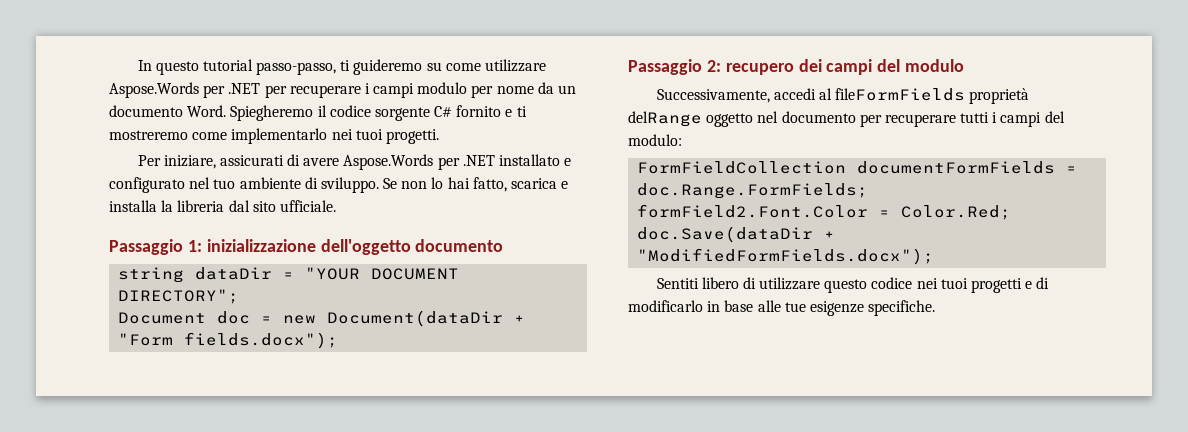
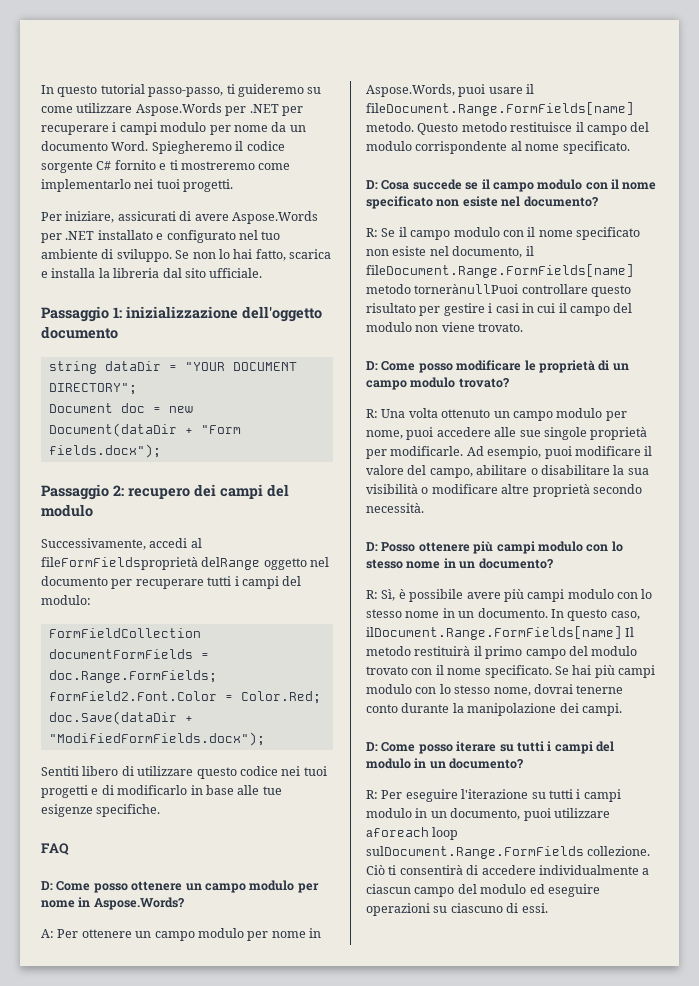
[835,88,1030,104] fileFormFields proprietà -> [41,557,198,570] fileFormFieldsproprietà
(936, 308) none -> [41,843,69,855] [41,880,319,893] [41,897,184,910] [41,928,321,941] [366,84,535,97] [366,102,634,116] [366,122,650,135] [366,141,630,154] [366,179,657,192] [366,196,598,209] [366,227,640,240] [366,246,534,258] [366,264,634,278] [366,284,632,297] [366,303,633,316] [366,322,524,332] [366,360,629,373] [366,377,509,390] [366,408,627,421] [366,427,648,440] [366,446,653,459] [366,465,649,478] [366,484,642,497] [366,503,424,513] [366,541,623,554] [366,558,553,569] [366,589,653,602] [366,608,640,621] [366,626,635,640] [366,646,638,659] [366,665,655,678] [366,684,624,696] [366,703,622,716] [366,741,614,754] [366,758,524,769] [366,789,621,802] [366,808,610,821] [366,827,459,840] [366,846,651,859] [366,865,650,875] [366,884,600,897] [366,903,548,916] // FAQ // D: Come posso ottenere un campo modulo per nome in Aspose.Words? // A: Per ottenere un campo modulo per nome in Aspose.Words, puoi usare il fileDocument.Range.FormFields[name] metodo. Questo metodo restituisce il campo del modulo corrispondente al nome specificato. // D: Cosa succede se il campo modulo con il nome specificato non esiste nel documento? // R: Se il campo modulo con il nome specificato non esiste nel documento, il fileDocument.Range.FormFields[name] metodo tornerànullPuoi controllare questo risultato per gestire i casi in cui il campo del modulo non viene trovato. // D: Come posso modificare le proprietà di un campo modulo trovato? // R: Una volta ottenuto un campo modulo per nome, puoi accedere alle sue singole proprietà per modificarle. Ad esempio, puoi modificare il valore del campo, abilitare o disabilitare la sua visibilità o modificare altre proprietà secondo necessità. // D: Posso ottenere più campi modulo con lo stesso nome in un documento? // R: Sì, è possibile avere più campi modulo con lo stesso nome in un documento. In questo caso, ilDocument.Range.FormFields[name] Il metodo restituirà il primo campo del modulo trovato con il nome specificato. Se hai più campi modulo con lo stesso nome, dovrai tenerne conto durante la manipolazione dei campi. // D: Come posso iterare su tutti i campi del modulo in un documento? // R: Per eseguire l'iterazione su tutti i campi modulo in un documento, puoi utilizzare aforeach loop sulDocument.Range.FormFields collezione. Ciò ti consentirà di accedere individualmente a ciascun campo del modulo ed eseguire operazioni su ciascuno di essi.

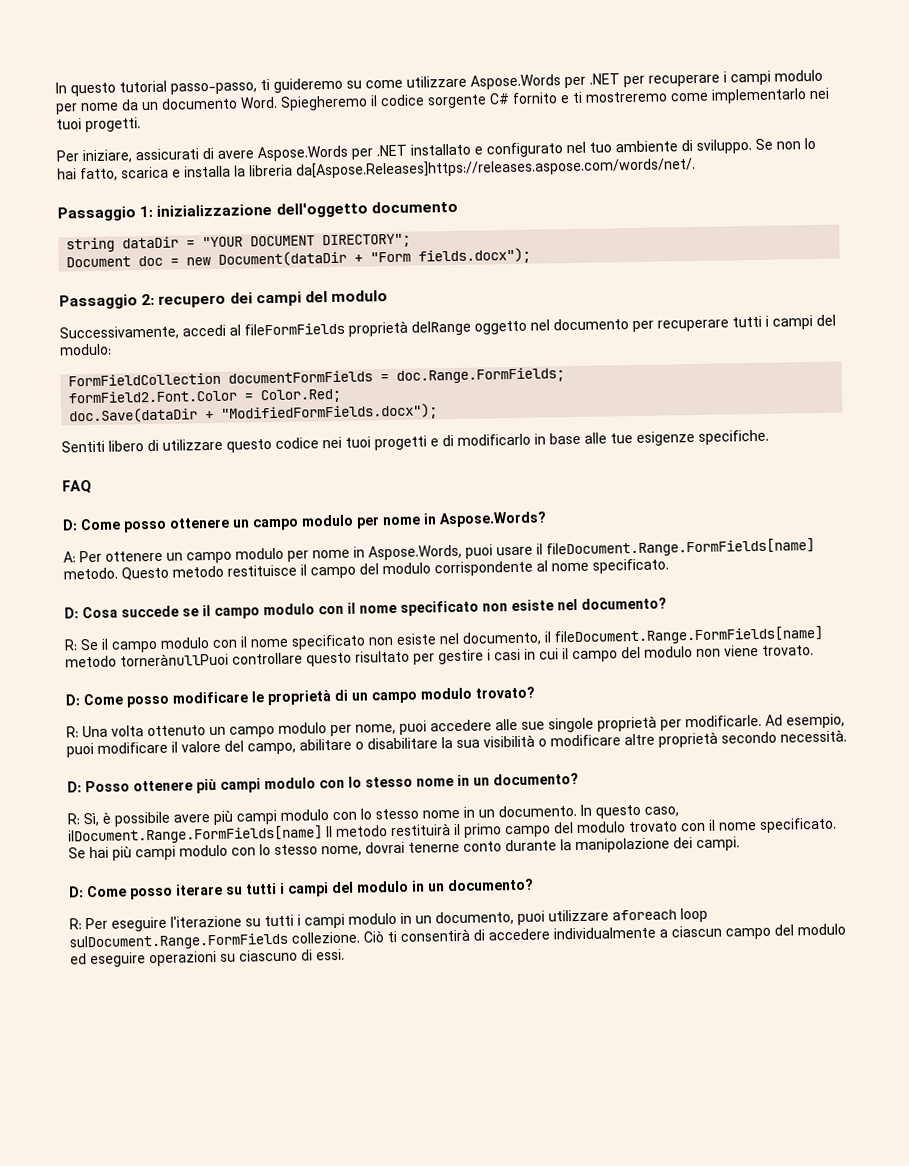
[162,268,263,278] dal sito ufficiale. -> [296,156,696,179] da[Aspose.Releases]https://releases.aspose.com/words/net/.
[41,557,198,570] fileFormFieldsproprietà -> [244,320,408,337] fileFormFields proprietà

